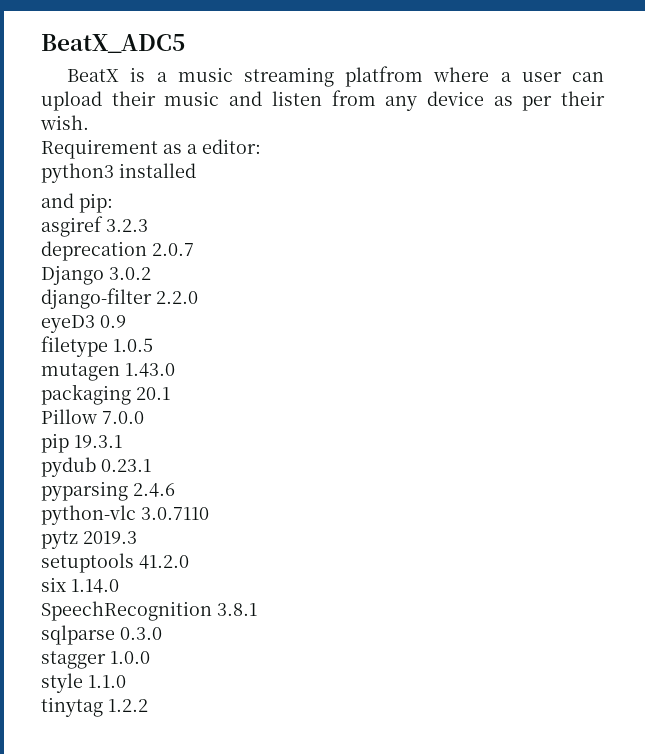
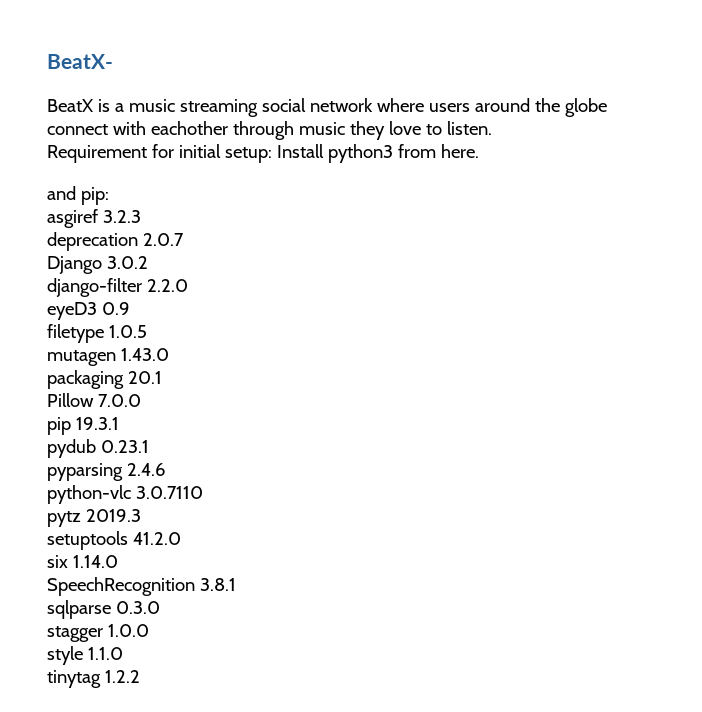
[41,34,185,53] BeatX_ADC5 -> [47,54,113,69] BeatX-
[345,66,604,87] [41,90,605,111] [40,115,89,130] [41,139,261,159] [41,163,196,183] platfrom where a user can upload their music and listen from any device as per their wish. // Requirement as a editor: // python3 installed -> [261,98,607,117] [47,121,492,140] [47,144,479,163] social network where users around the globe connect with eachother through music they love to listen. // Requirement for initial setup: Install python3 from here.

